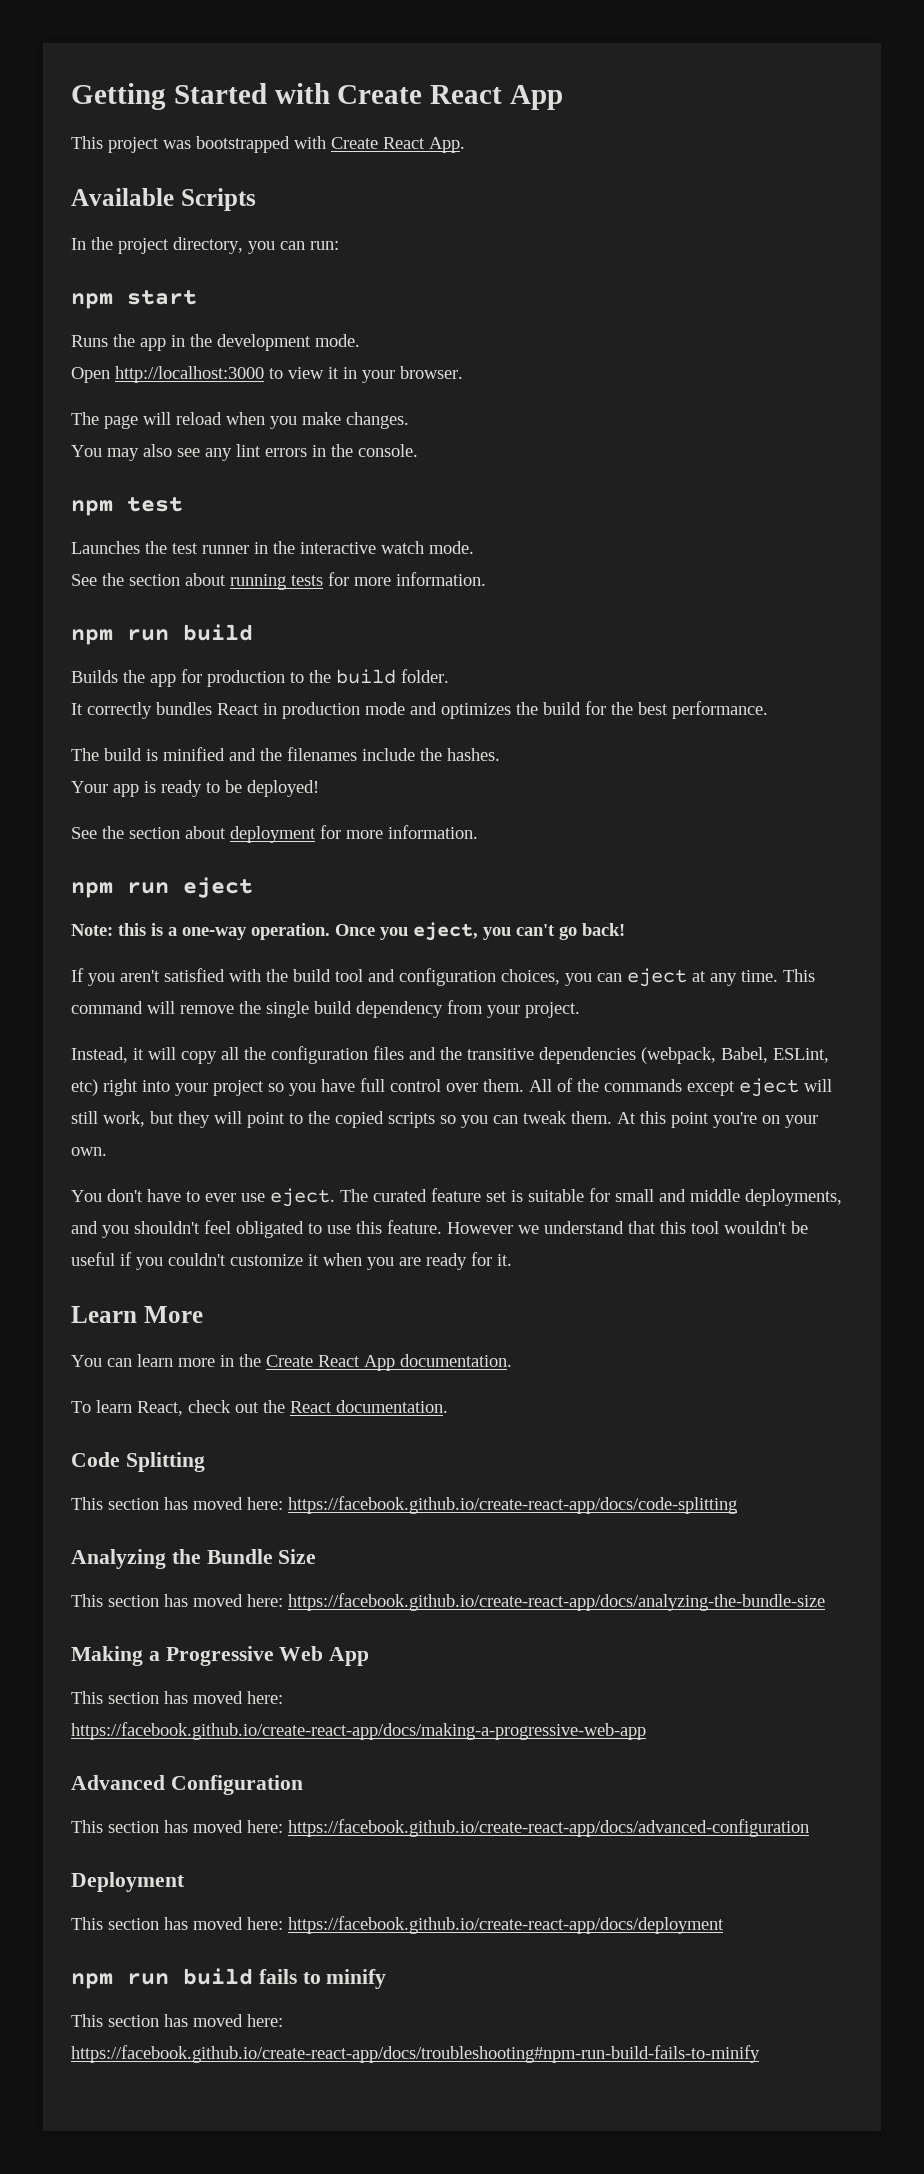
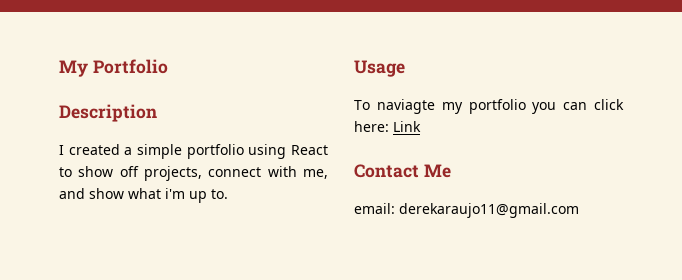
[71,83,564,110] [71,136,465,153] [71,188,256,211] [71,237,339,254] [71,290,197,309] [71,334,360,351] [71,366,463,383] [71,412,409,429] [71,444,418,461] [71,497,183,516] [71,541,474,554] [71,572,486,590] [71,624,253,645] [71,669,449,687] [71,701,768,719] [71,747,500,761] [71,780,319,797] [71,825,478,843] [71,877,253,898] [71,922,625,941] [71,968,815,987] [71,1000,580,1018] [71,1046,829,1064] [71,1078,832,1097] [71,1111,818,1128] [71,1147,107,1156] [71,1188,842,1207] [71,1220,808,1238] [71,1252,512,1270] [71,1306,203,1323] [71,1354,512,1371] [71,1400,448,1416] [71,1452,205,1472] [71,1496,737,1514] [71,1549,317,1569] [71,1593,825,1611] [71,1646,370,1666] [71,1691,283,1704] [71,1722,646,1740] [71,1775,303,1795] [71,1819,809,1837] [71,1872,185,1892] [71,1916,724,1934] [71,1968,387,1989] [71,2014,283,2027] [71,2045,760,2063] Getting Started with Create React App // This project was bootstrapped with Create React App. // Available Scripts // In the project directory, you can run: // npm start // Runs the app in the development mode. // Open http://localhost:3000 to view it in your browser. // The page will reload when you make changes. // You may also see any lint errors in the console. // npm test // Launches the test runner in the interactive watch mode. // See the section about running tests for more information. // npm run build // Builds the app for production to the build folder. // It correctly bundles React in production mode and optimizes the build for the best performance. // The build is minified and the filenames include the hashes. // Your app is ready to be deployed! // See the section about deployment for more information. // npm run eject // Note: this is a one-way operation. Once you eject, you can't go back! // If you aren't satisfied with the build tool and configuration choices, you can eject at any time. This command will remove the single build dependency from your project. // Instead, it will copy all the configuration files and the transitive dependencies (webpack, Babel, ESLint, etc) right into your project so you have full control over them. All of the commands except eject will still work, but they will point to the copied scripts so you can tweak them. At this point you're on your own. // You don't have to ever use eject. The curated feature set is suitable for small and middle deployments, and you shouldn't feel obligated to use this feature. However we understand that this tool wouldn't be useful if you couldn't customize it when you are ready for it. // Learn More // You can learn more in the Create React App documentation. // To learn React, check out the React documentation. // Code Splitting // This section has moved here: https://facebook.github.io/create-react-app/docs/code-splitting // Analyzing the Bundle Size // This section has moved here: https://facebook.github.io/create-react-app/docs/analyzing-the-bundle-size // Making a Progressive Web App // This section has moved here: https://facebook.github.io/create-react-app/docs/making-a-progressive-web-app // Advanced Configuration // This section has moved here: https://facebook.github.io/create-react-app/docs/advanced-configuration // Deployment // This section has moved here: https://facebook.github.io/create-react-app/docs/deployment // npm run build fails to minify // This section has moved here: https://facebook.github.io/create-react-app/docs/troubleshooting#npm-run-build-fails-to-minify -> [59,59,168,77] [59,104,157,122] [59,144,328,159] [59,166,328,181] [59,188,228,203] [354,60,405,77] [354,99,624,114] [354,121,421,132] [354,164,451,178] [354,203,579,218] My Portfolio // Description // I created a simple portfolio using React to show off projects, connect with me, and show what i'm up to. // Usage // To naviagte my portfolio you can click here: Link // Contact Me // email: derekaraujo11@gmail.com

